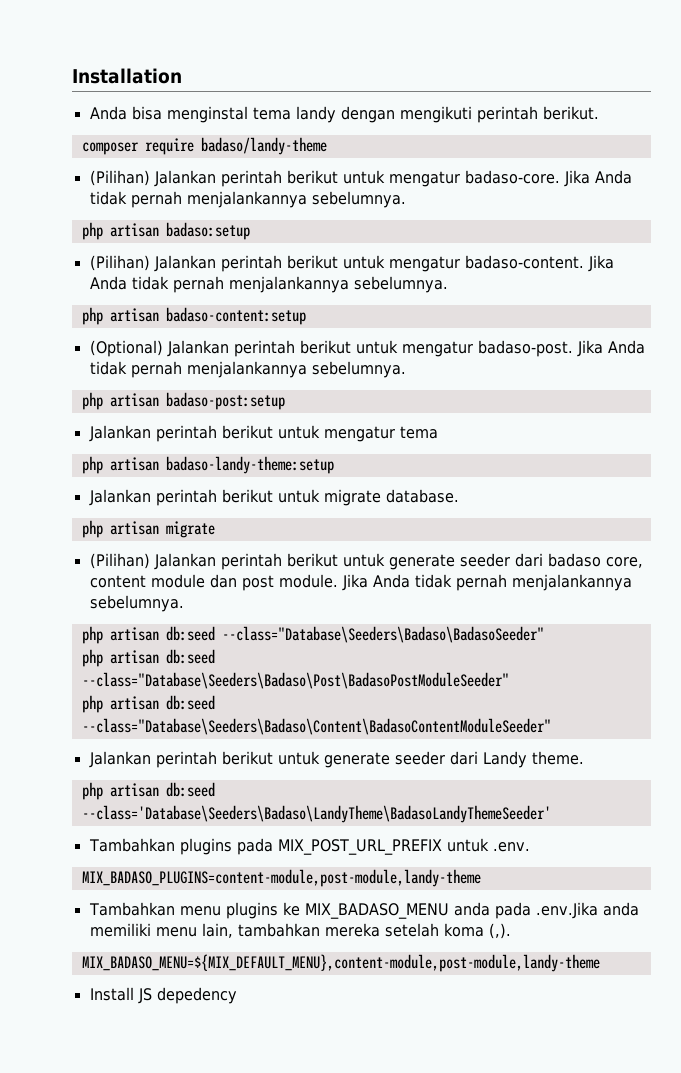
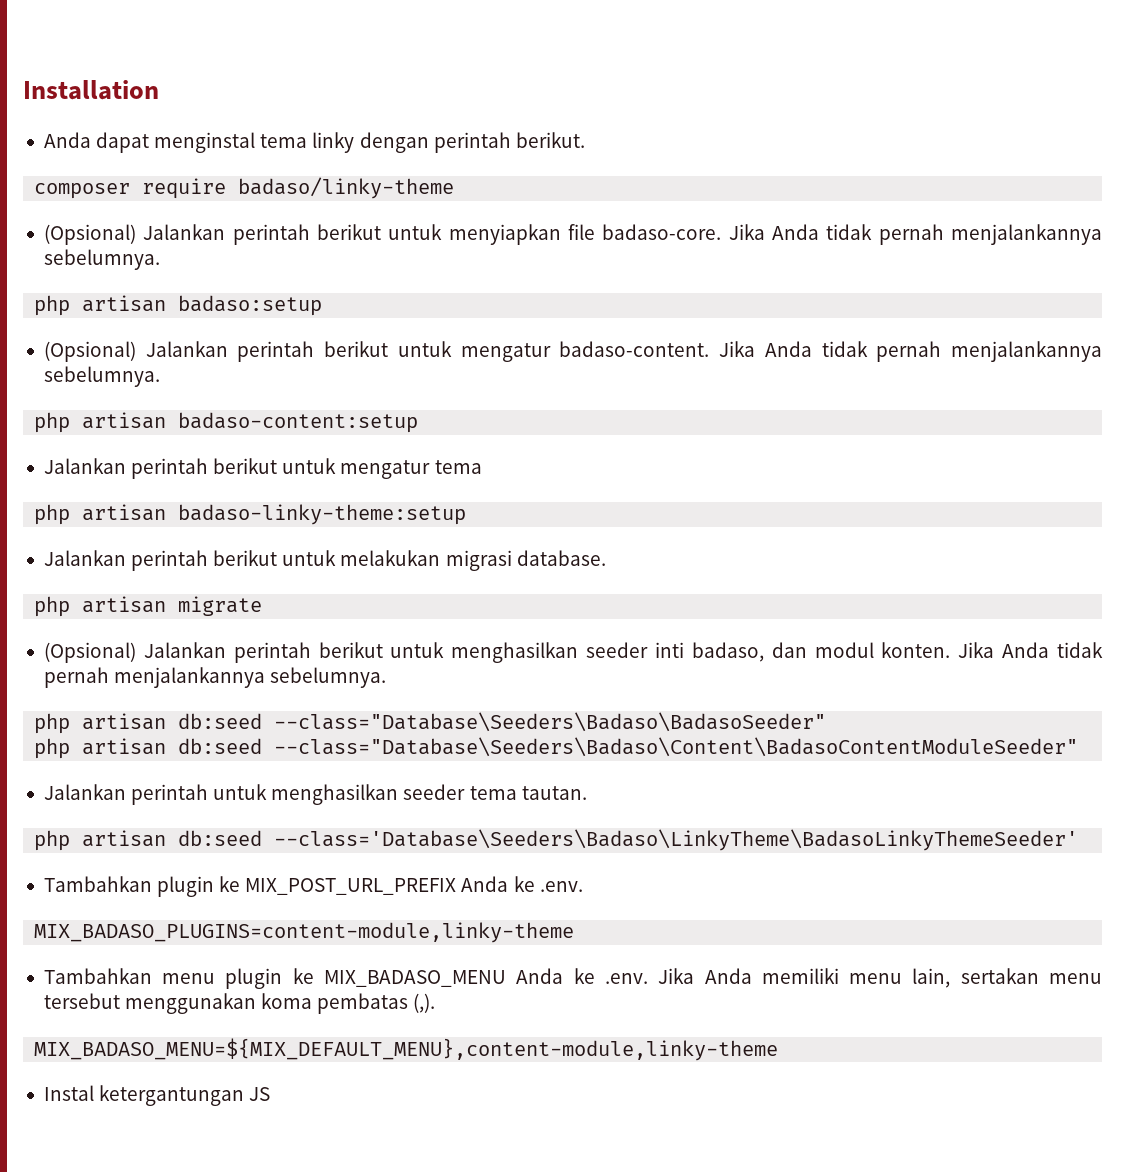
[131,106,162,120] bisa -> [96,132,150,153] dapat
[295,106,472,123] landy dengan mengikuti -> [312,132,429,153] linky dengan
[200,137,327,155] [89,170,460,187] badaso/landy-theme // (Pilihan) Jalankan perintah berikut untuk mengatur -> [238,177,455,199] [43,224,595,245] badaso/linky-theme // (Opsional) Jalankan perintah berikut untuk menyiapkan file
[89,255,150,271] (Pilihan) -> [43,341,136,362] (Opsional)
[89,340,645,357] [89,361,406,378] [81,392,285,410] // (Optional) Jalankan perintah berikut untuk mengatur badaso-post. Jika Anda tidak pernah menjalankannya sebelumnya. // php artisan badaso-post:setup -> (419, 422) none
[165,456,334,474] [88,489,381,506] badaso-landy-theme:setup // Jalankan perintah berikut untuk migrate -> [178,504,467,525] [43,550,512,571] badaso-linky-theme:setup // Jalankan perintah berikut untuk melakukan migrasi
[89,553,643,570] [89,574,338,591] (Pilihan) Jalankan perintah berikut untuk generate seeder dari badaso core, content module dan post module. -> [43,642,951,663] (Opsional) Jalankan perintah berikut untuk menghasilkan seeder inti badaso, dan modul konten.
[81,672,509,689] [81,695,215,713] [81,718,551,735] [88,751,584,768] [81,782,215,800] [81,805,551,823] [88,838,489,855] --class="Database\Seeders\Badaso\Post\BadasoPostModuleSeeder" // php artisan db:seed --class="Database\Seeders\Badaso\Content\BadasoContentModuleSeeder" // Jalankan perintah berikut untuk generate seeder dari Landy theme. // php artisan db:seed --class='Database\Seeders\Badaso\LandyTheme\BadasoLandyThemeSeeder' // Tambahkan plugins pada MIX_POST_URL_PREFIX untuk -> [274,737,1079,757] [43,784,587,805] [34,829,1079,851] [43,876,535,897] --class="Database\Seeders\Badaso\Content\BadasoContentModuleSeeder" // Jalankan perintah untuk menghasilkan seeder tema tautan. // php artisan db:seed --class='Database\Seeders\Badaso\LinkyTheme\BadasoLinkyThemeSeeder' // Tambahkan plugin ke MIX_POST_URL_PREFIX Anda ke
[81,869,481,887] MIX_BADASO_PLUGINS=content-module,post-module,landy-theme -> [34,922,575,943] MIX_BADASO_PLUGINS=content-module,linky-theme
[225,902,278,919] plugins -> [225,968,283,989] plugin
[453,902,639,919] [89,923,511,939] [81,954,600,972] [89,987,237,1004] anda pada .env.Jika anda memiliki menu lain, tambahkan mereka setelah koma (,). // MIX_BADASO_MENU=${MIX_DEFAULT_MENU},content-module,post-module,landy-theme // Install JS depedency -> [516,968,1102,988] [43,993,436,1014] [34,1038,779,1061] [43,1085,271,1106] Anda ke .env. Jika Anda memiliki menu lain, sertakan menu tersebut menggunakan koma pembatas (,). // MIX_BADASO_MENU=${MIX_DEFAULT_MENU},content-module,linky-theme // Instal ketergantungan JS

